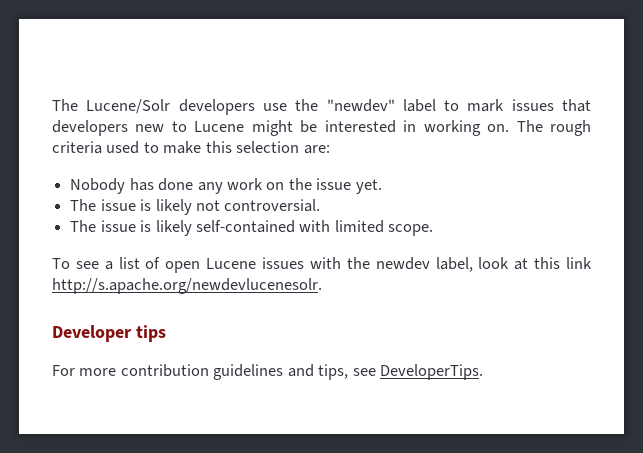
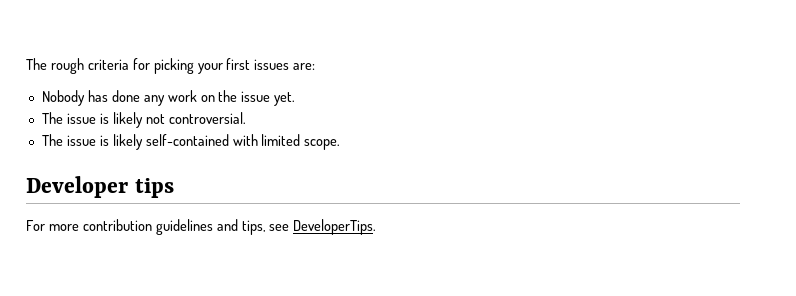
[52,99,592,115] [52,120,591,136] [52,141,300,154] The Lucene/Solr developers use the "newdev" label to mark issues that developers new to Lucene might be interested in working on. The rough criteria used to make this selection -> [26,58,290,74] The rough criteria for picking your first issues
[52,257,593,273] [52,278,322,294] // To see a list of open Lucene issues with the newdev label, look at this link http://s.apache.org/newdevlucenesolr. -> (341, 144) none

